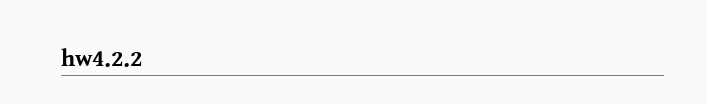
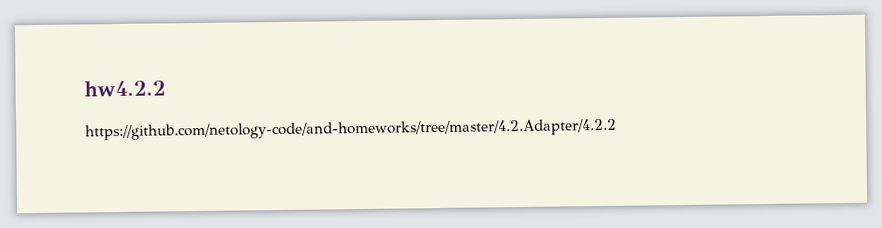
(142, 57) none -> [85,118,617,141] // https://github.com/netology-code/and-homeworks/tree/master/4.2.Adapter/4.2.2

